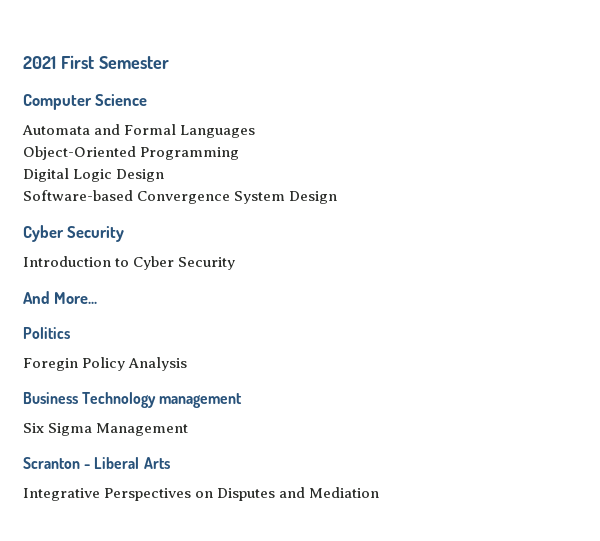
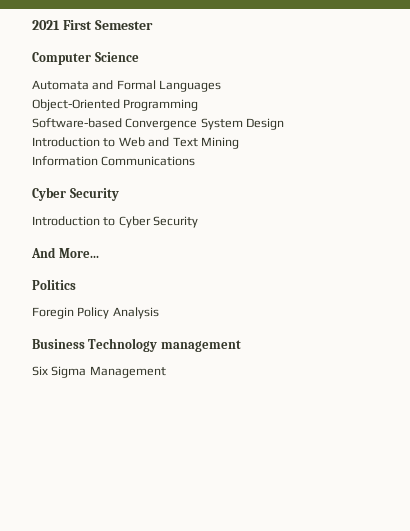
[23,168,165,182] // Digital Logic Design -> (199, 105) none
(338, 197) none -> [32,137,239,149] [32,156,196,166] // Introduction to Web and Text Mining // Information Communications
[23,457,170,469] [23,487,380,501] // Scranton - Liberal Arts // Integrative Perspectives on Disputes and Mediation -> (166, 372) none

